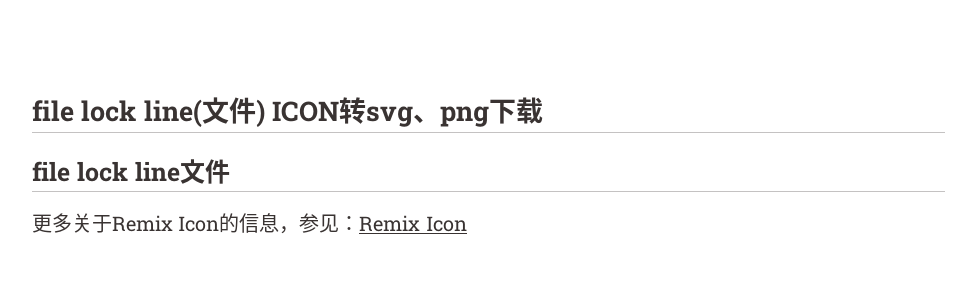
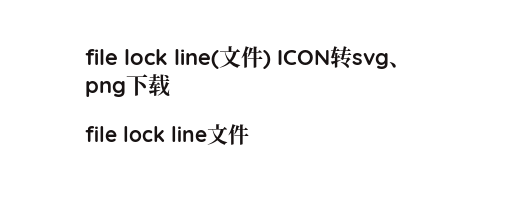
[32,213,467,234] // 更多关于Remix Icon的信息，参见：Remix Icon -> (249, 134) none

